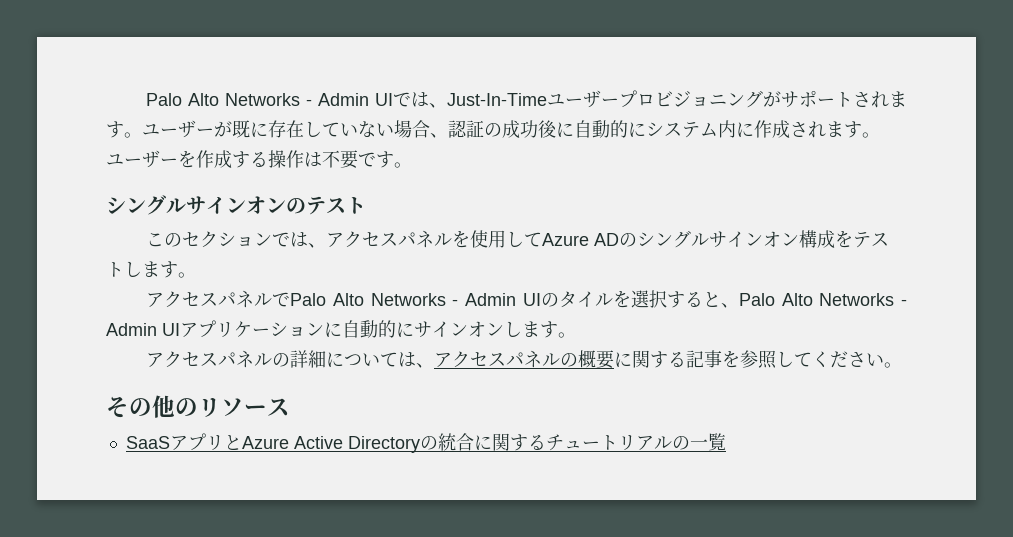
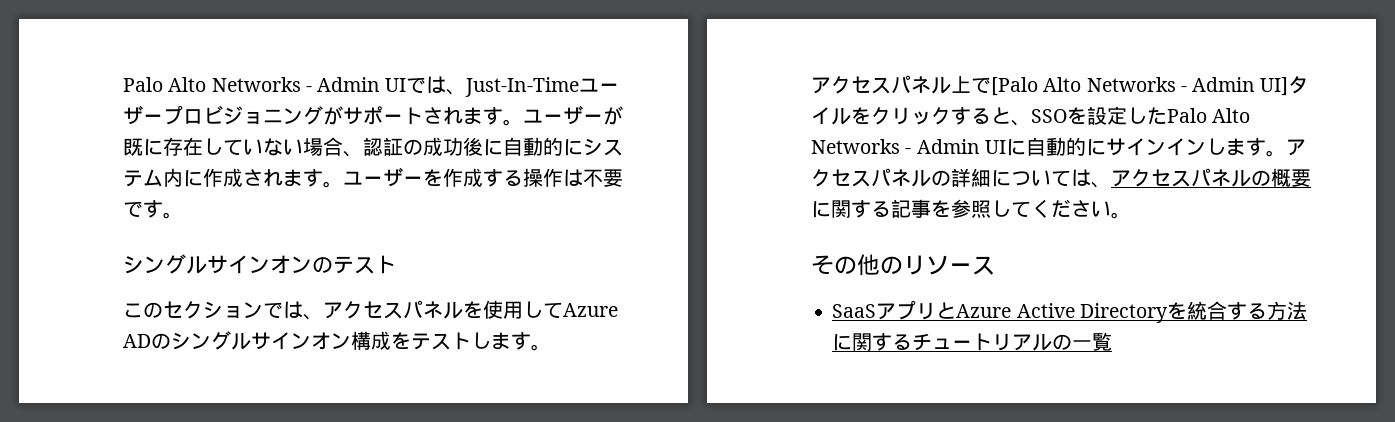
[272,290,907,308] [106,320,324,338] でPalo Alto Networks - Admin UIのタイルを選択すると、Palo Alto Networks - Admin UIアプリケーション -> [951,76,1309,96] [811,106,1251,126] [811,139,1006,154] 上で[Palo Alto Networks - Admin UI]タイルをクリックすると、SSOを設定したPalo Alto Networks - Admin UI
[468,321,486,337] オ -> [1165,138,1186,156] イ
(576, 335) // -> (1286, 153) none
[419,433,474,451] の統合 -> [1166,301,1307,320] を統合する方法

